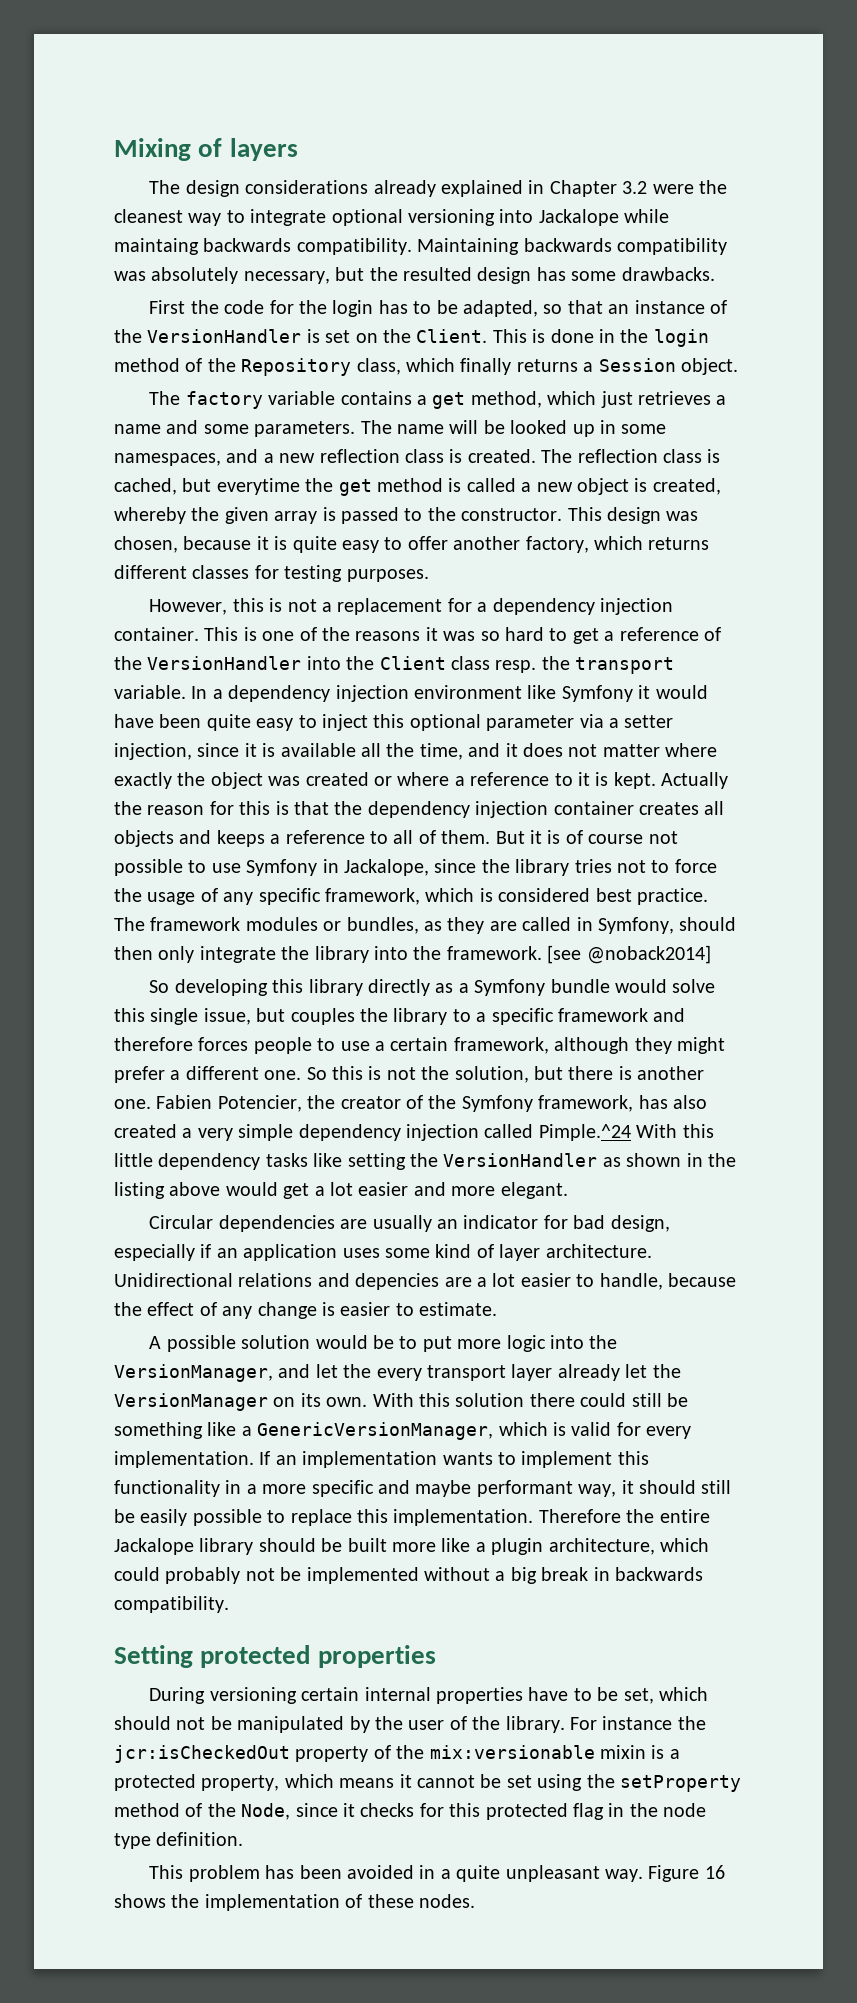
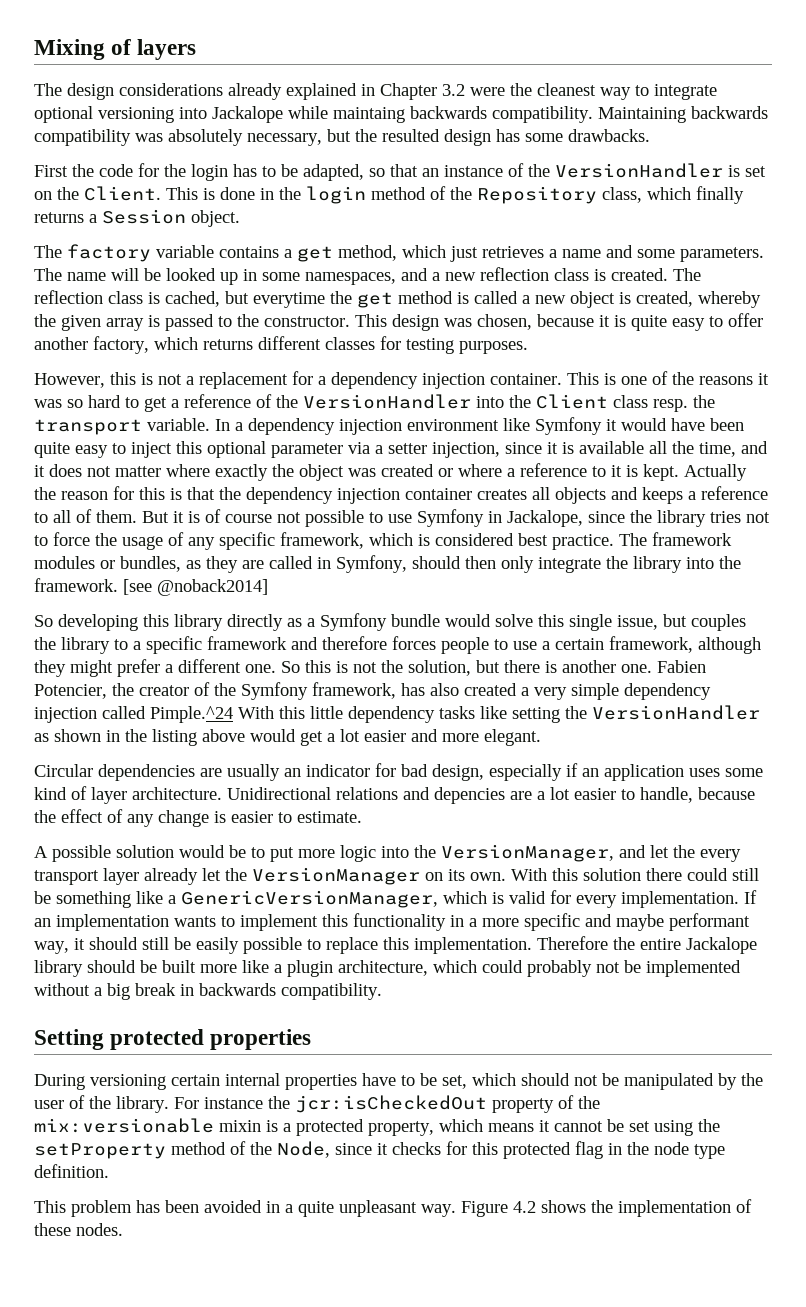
[704,1865,725,1879] 16 -> [513,1201,536,1213] 4.2

